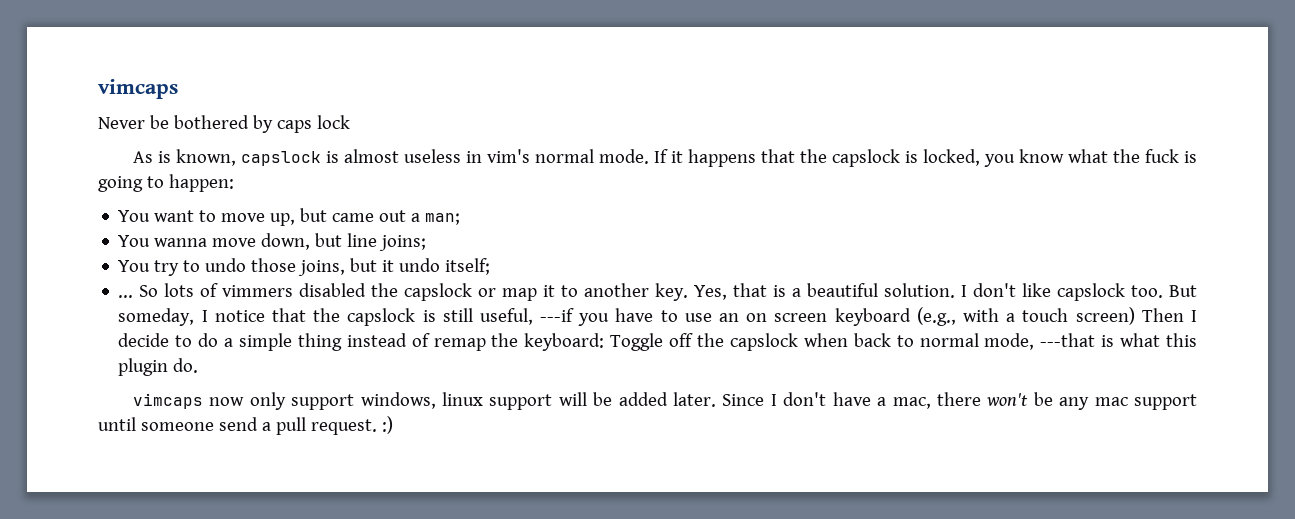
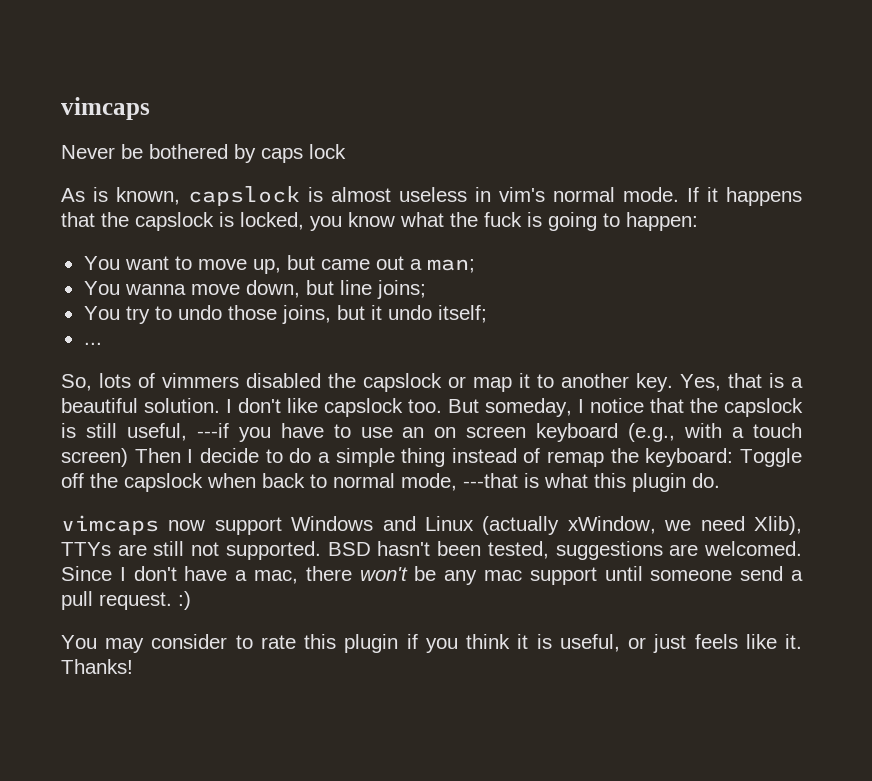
[139,285,159,297] So -> [61,374,92,391] // So,
[249,392,716,410] only support windows, linux support will be added later. -> [214,516,802,535] [61,541,803,560] support Windows and Linux (actually xWindow, we need Xlib), TTYs are still not supported. BSD hasn't been tested, suggestions are welcomed.
(393, 425) none -> [61,634,803,653] [61,659,133,674] // You may consider to rate this plugin if you think it is useful, or just feels like it. Thanks!

